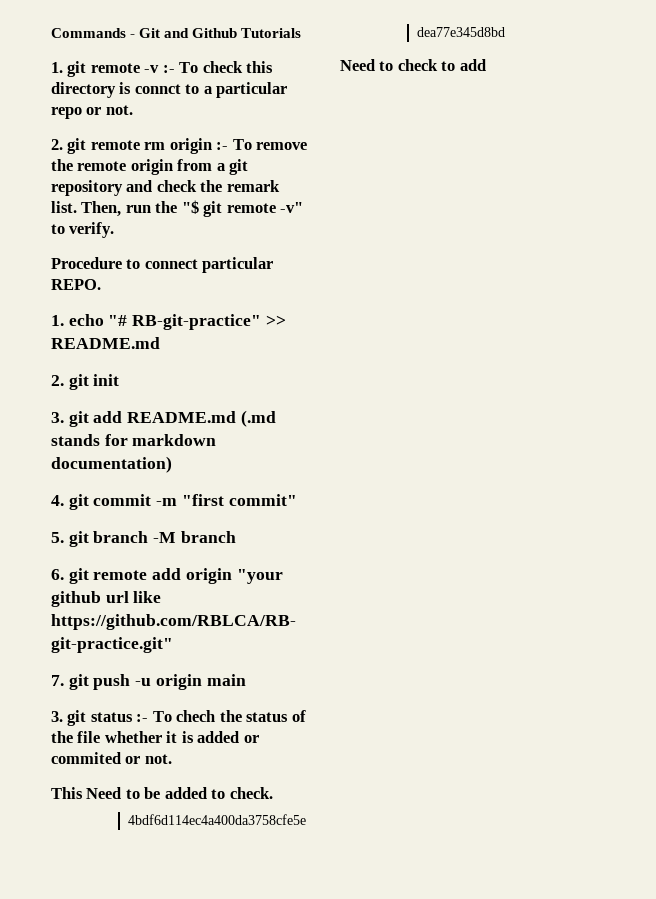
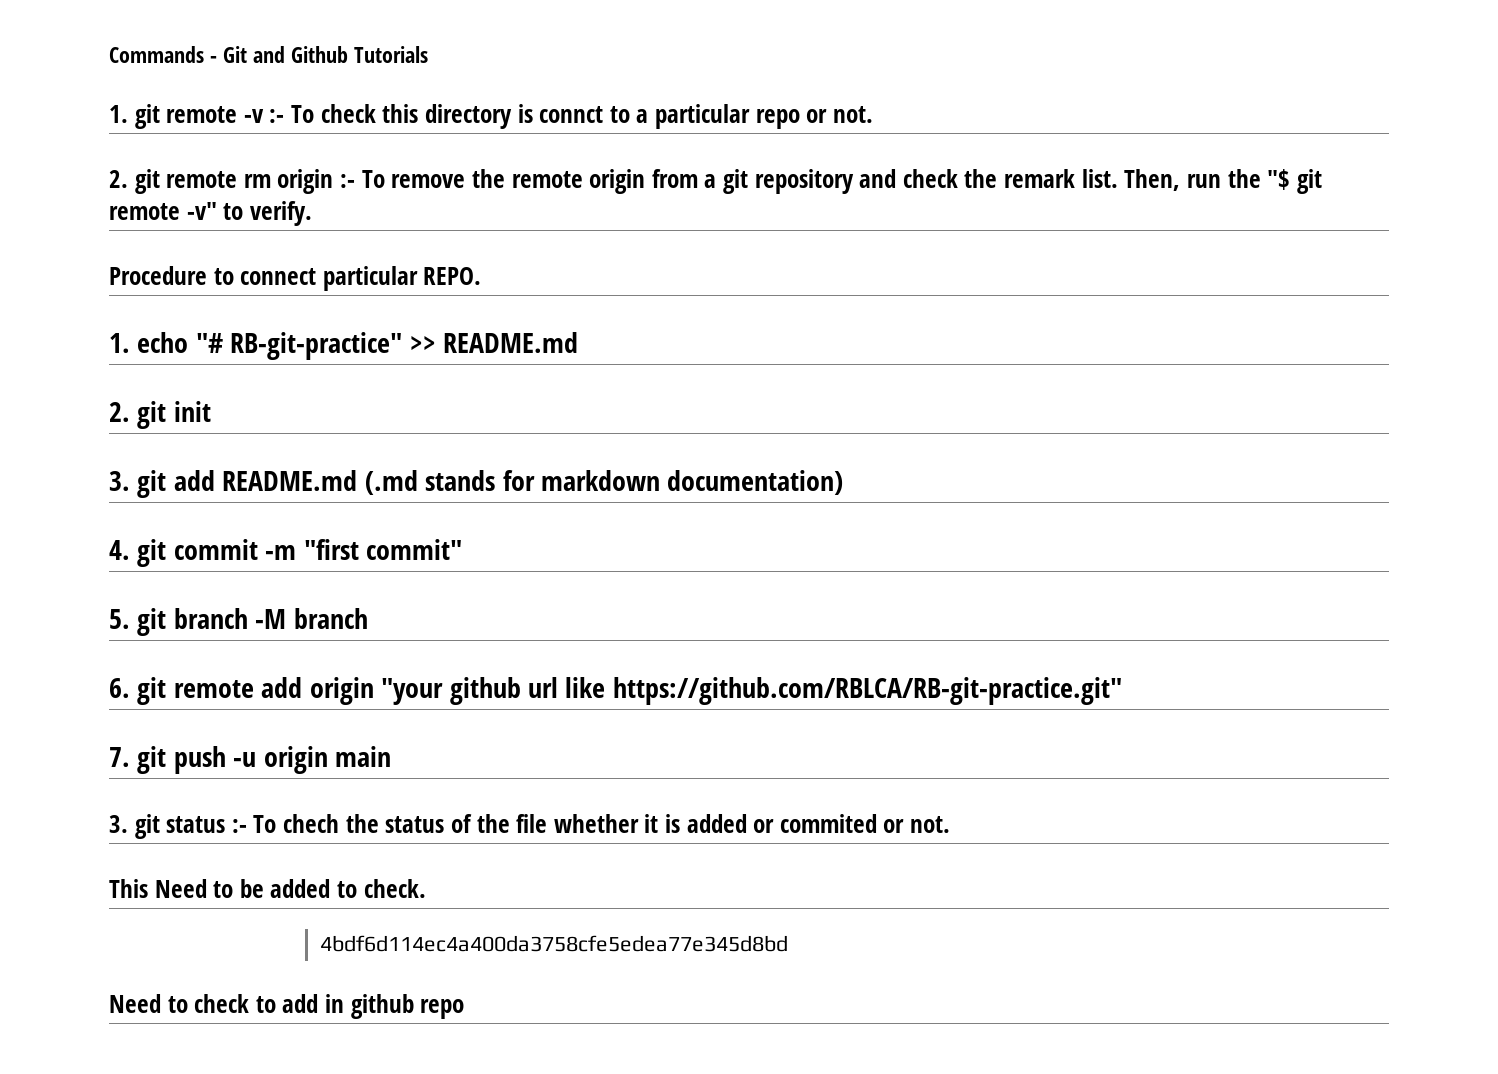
(486, 65) none -> [325,994,465,1019] in github repo

